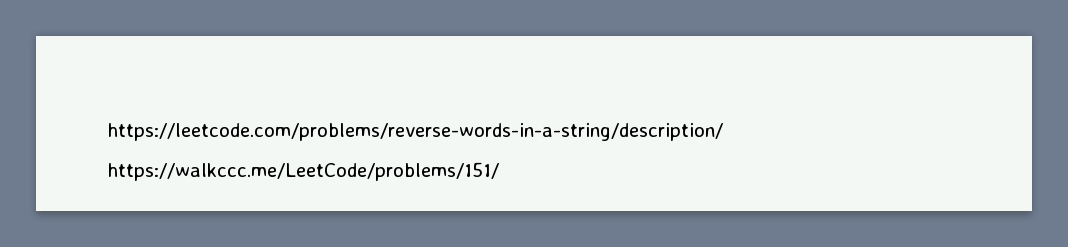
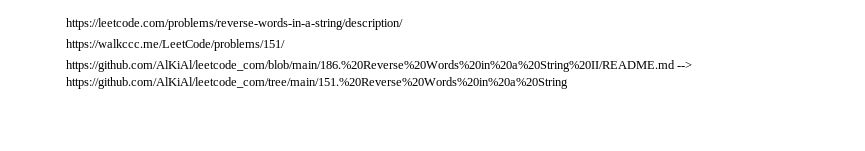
(499, 171) none -> [66,60,693,72] [66,77,568,89] // https://github.com/AlKiAl/leetcode_com/blob/main/186.%20Reverse%20Words%20in%20a%20String%20II/README.md --> https://github.com/AlKiAl/leetcode_com/tree/main/151.%20Reverse%20Words%20in%20a%20String

